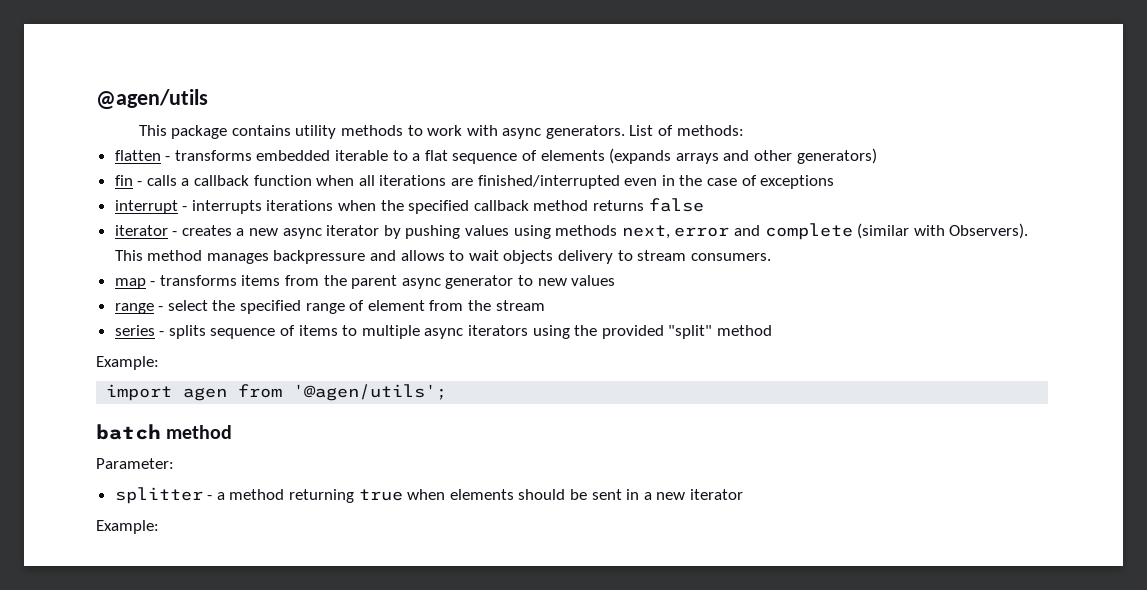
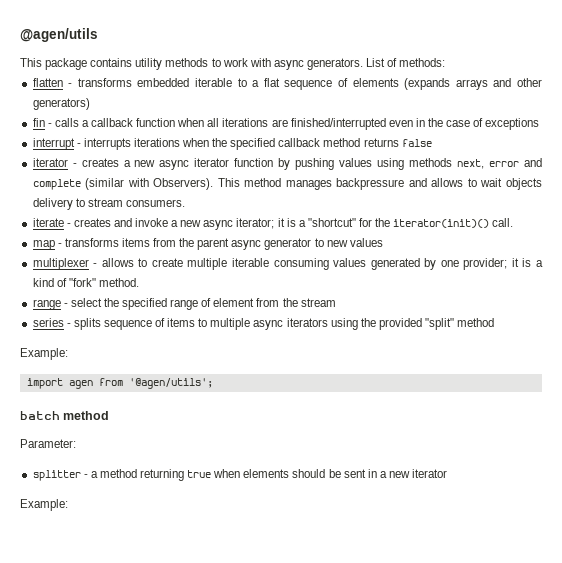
(380, 230) none -> [234,158,274,167] function
(771, 257) none -> [32,218,514,230] // iterate - creates and invoke a new async iterator; it is a "shortcut" for the iterator(init)() call.
(616, 280) none -> [32,258,544,270] [32,278,139,287] // multiplexer - allows to create multiple iterable consuming values generated by one provider; it is a kind of "fork" method.

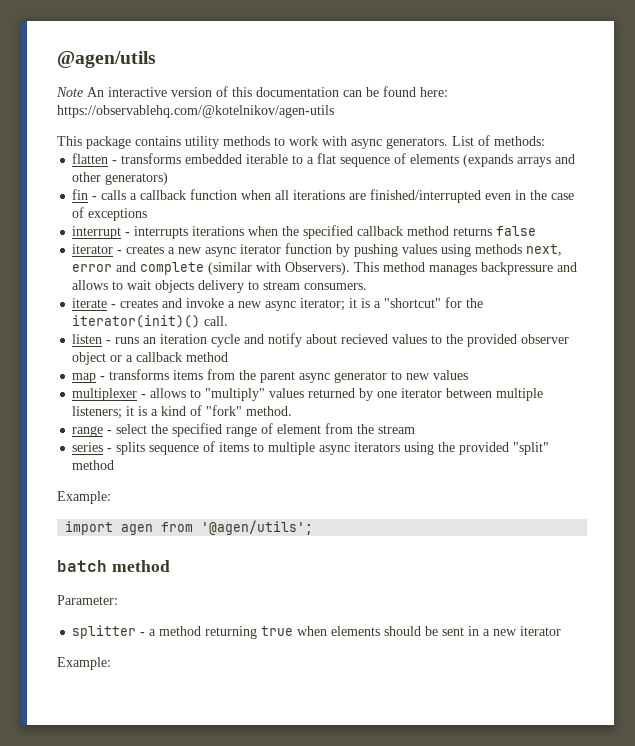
(98, 35) none -> [56,86,448,97] [57,105,334,118] // Note An interactive version of this documentation can be found here: https://observablehq.com/@kotelnikov/agen-utils
(514, 222) none -> [72,333,570,347] [72,352,229,365] // listen - runs an iteration cycle and notify about recieved values to the provided observer object or a callback method
[151,258,508,270] create multiple iterable consuming values generated by one provider; -> [205,388,544,401] [72,406,123,419] "multiply" values returned by one iterator between multiple listeners;

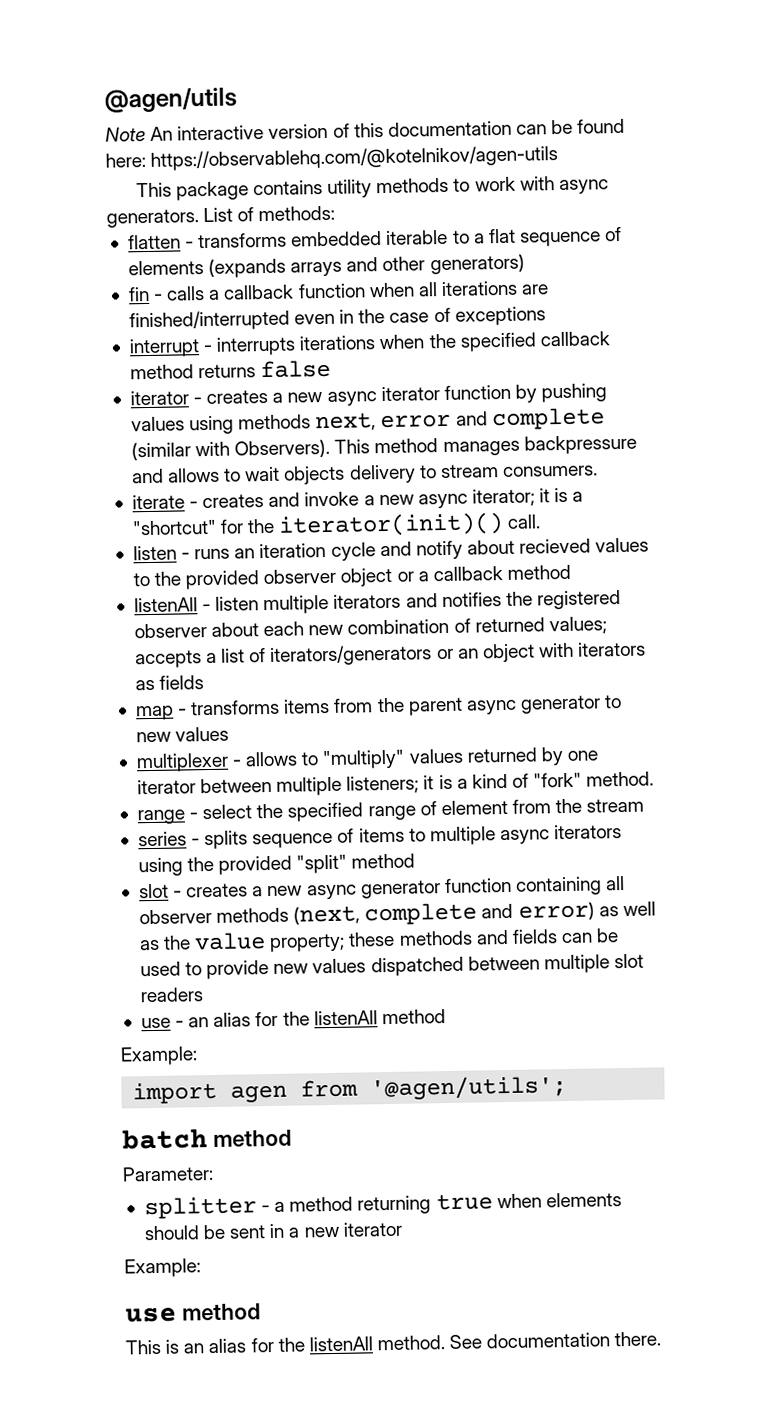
(229, 357) none -> [133,590,621,615] [133,616,607,639] [134,641,647,669] [134,675,205,691] // listenAll - listen multiple iterators and notifies the registered observer about each new combination of returned values; accepts a list of iterators/generators or an object with iterators as fields
(115, 465) none -> [138,875,626,900] [138,901,656,926] [138,928,620,953] [139,953,644,980] [139,987,204,1003] [140,1009,446,1029] // slot - creates a new async generator function containing all observer methods (next, complete and error) as well as the value property; these methods and fields can be used to provide new values dispatched between multiple slot readers // use - an alias for the listenAll method
(111, 663) none -> [125,1303,261,1323] [125,1331,662,1355] // use method // This is an alias for the listenAll method. See documentation there.

